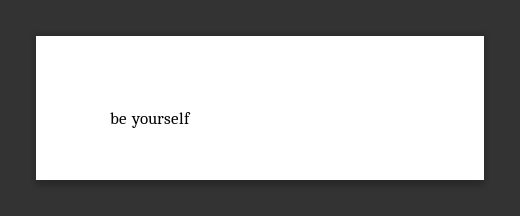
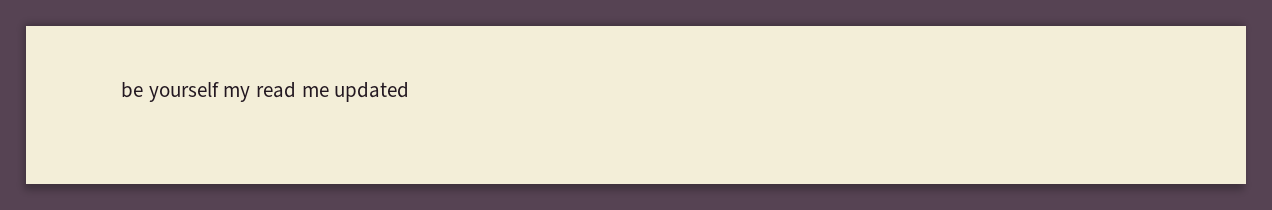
(191, 120) none -> [223,82,410,102] my read me updated

